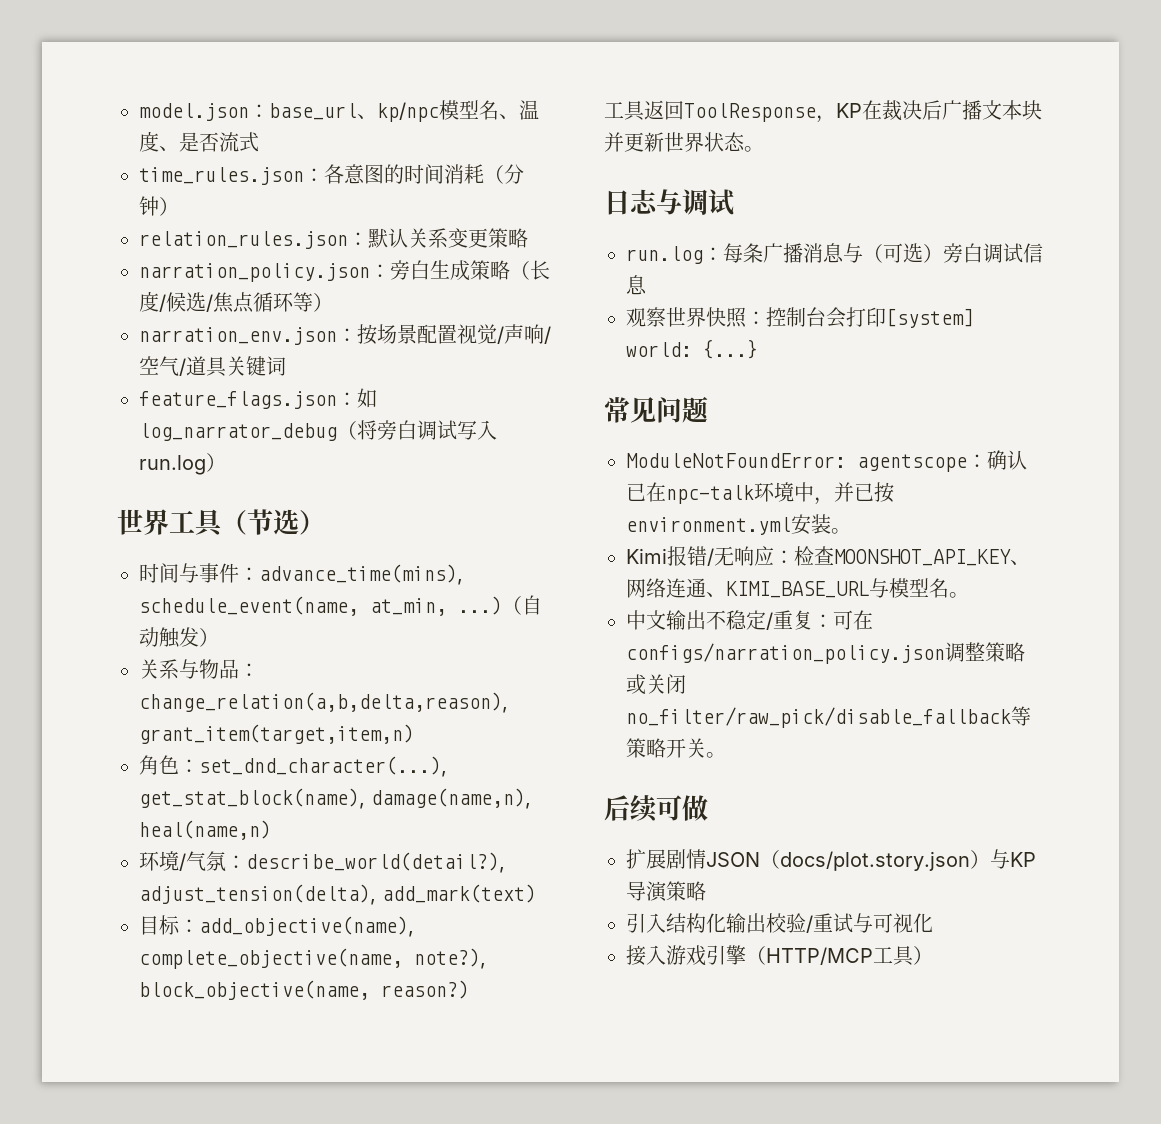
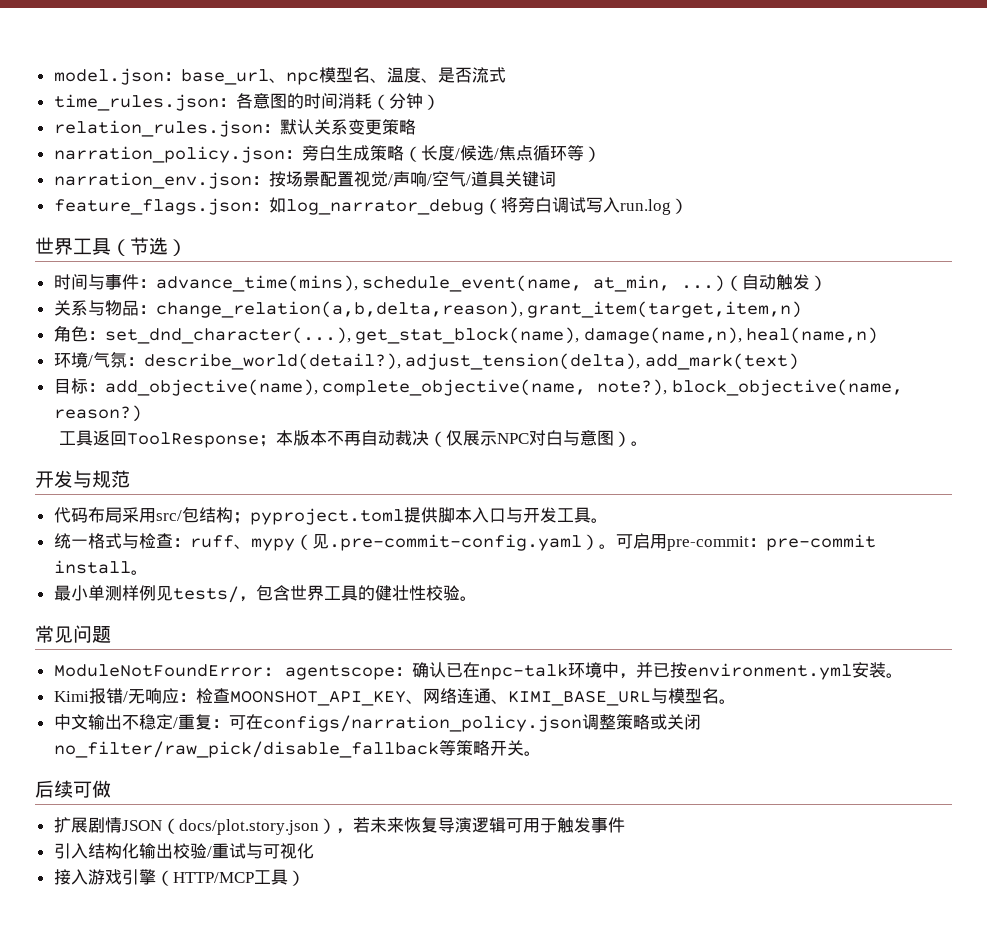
[377,102,439,122] kp/npc -> [285,72,319,85] npc
[816,100,1042,123] [604,132,764,152] [604,189,734,216] [626,243,1043,264] [626,275,647,295] [626,307,974,328] [626,339,758,359] ，KP在裁决后广播文本块并更新世界状态。 // 日志与调试 // run.log：每条广播消息与（可选）旁白调试信息 // 观察世界快照：控制台会打印[system] world: {...} -> [258,430,648,447] [35,470,130,488] [53,507,608,525] [53,533,876,551] [53,560,148,575] [53,585,477,603] ；本版本不再自动裁决（仅展示NPC对白与意图）。 // 开发与规范 // 代码布局采用src/包结构；pyproject.toml提供脚本入口与开发工具。 // 统一格式与检查：ruff、mypy（见.pre-commit-config.yaml）。可启用pre-commit：pre-commit install。 // 最小单测样例见tests/，包含世界工具的健壮性校验。
[990,849,1036,869] [626,881,706,902] 与KP导演策略 -> [335,817,625,834] ，若未来恢复导演逻辑可用于触发事件

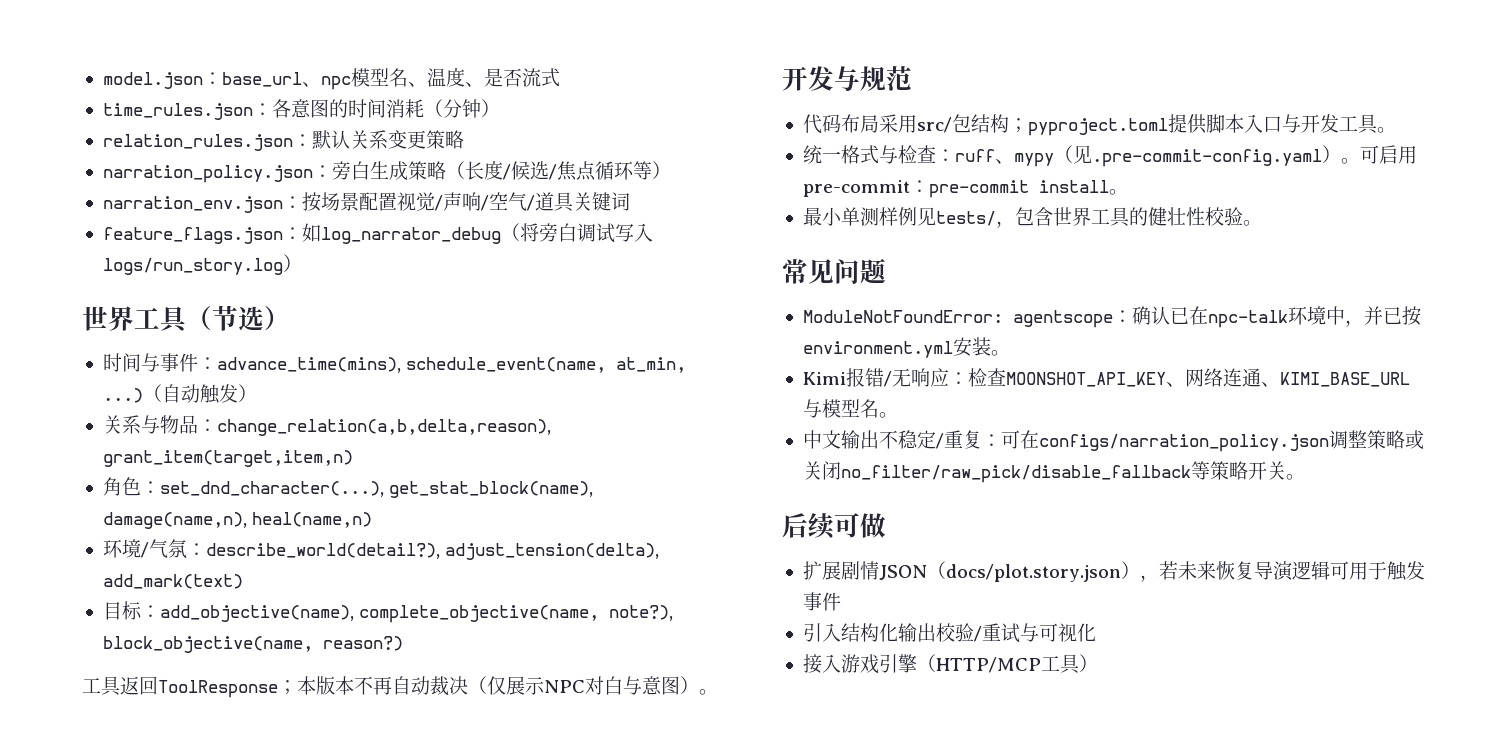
[619,199,671,215] run.log -> [102,258,283,275] logs/run_story.log

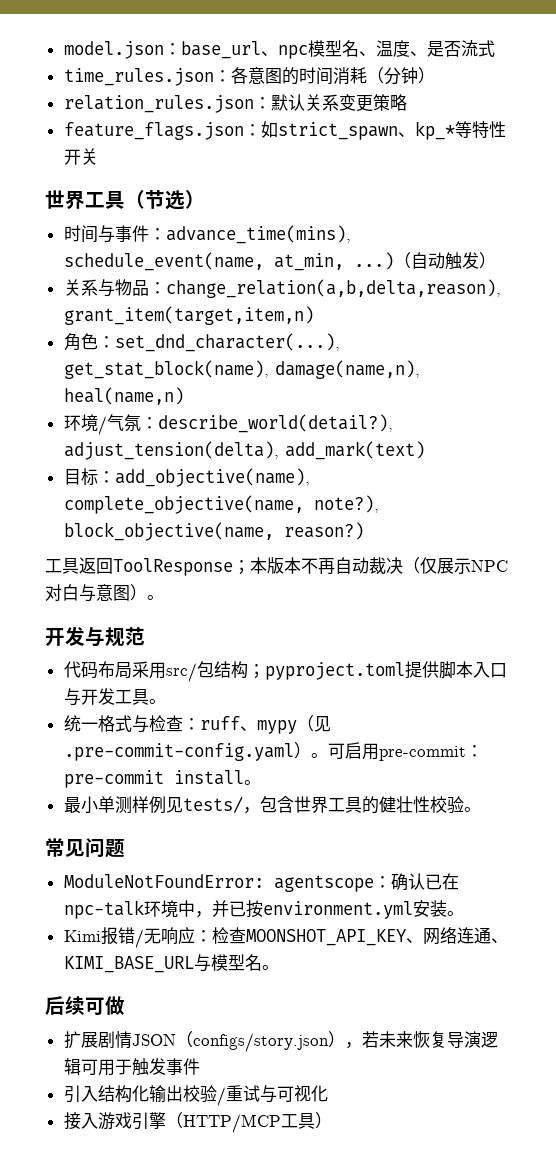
[102,161,671,183] [102,192,630,213] [102,223,653,244] [102,254,302,275] narration_policy.json：旁白生成策略（长度/候选/焦点循环等） // narration_env.json：按场景配置视觉/声响/空气/道具关键词 // feature_flags.json：如log_narrator_debug（将旁白调试写入logs/run_story.log） -> [63,121,506,140] [63,148,98,165] feature_flags.json：如strict_spawn、kp_*等特性开关
[802,430,1424,452] [802,461,1305,483] // 中文输出不稳定/重复：可在configs/narration_policy.json调整策略或关闭no_filter/raw_pick/disable_fallback等策略开关。 -> (279, 967) none
[945,564,1121,582] docs/plot.story.json -> [192,1033,329,1052] configs/story.json

